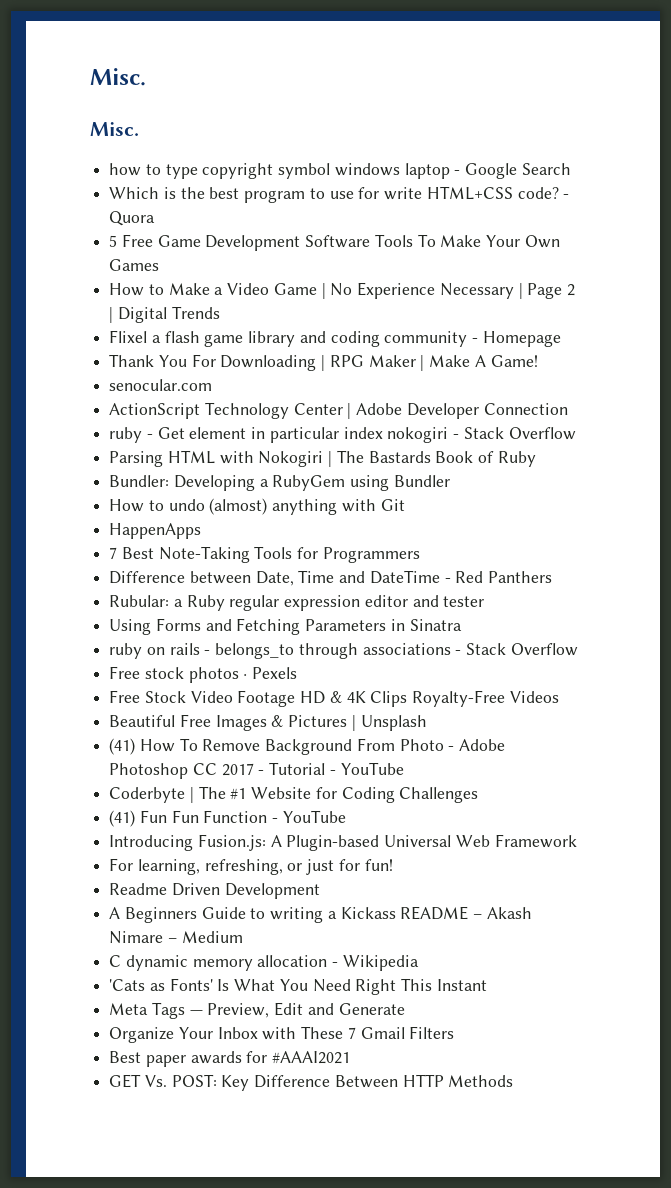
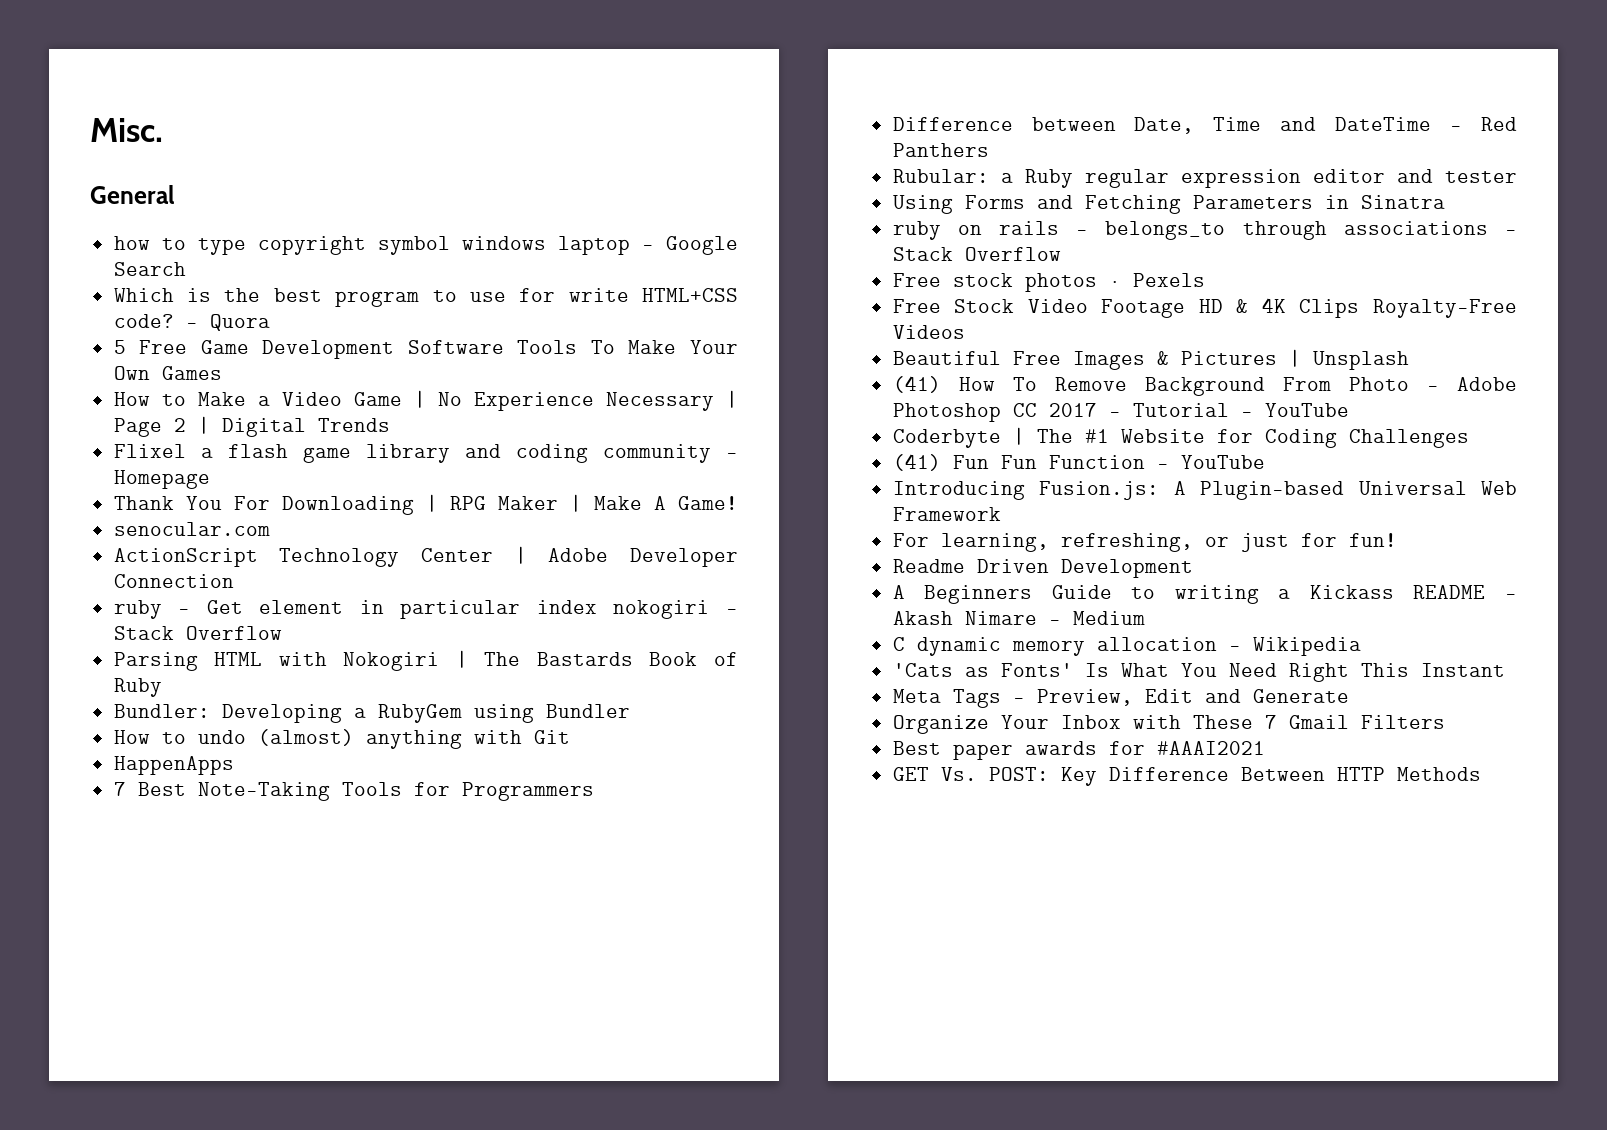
[90,68,146,86] [90,122,139,136] Misc. // Misc. -> [90,118,163,142] [90,185,175,204] Misc. // General

